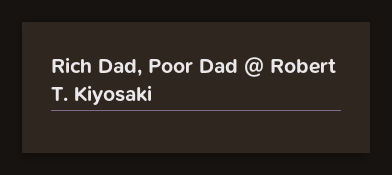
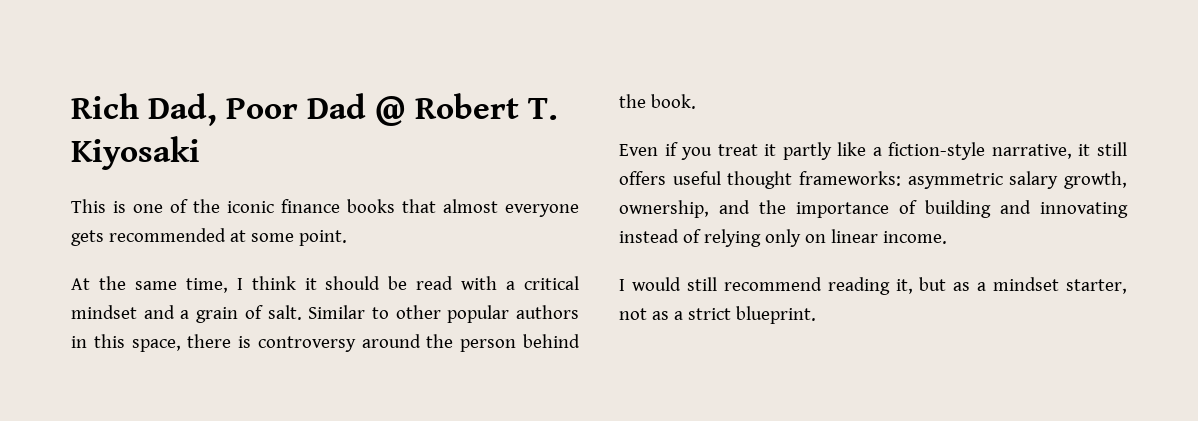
(152, 95) none -> [71,199,579,217] [71,228,347,246] [71,276,579,293] [71,305,579,323] [71,334,580,352] [619,94,696,109] [619,142,1127,160] [619,171,1127,189] [619,200,1128,218] [619,229,947,247] [619,277,1127,295] [619,306,816,324] // This is one of the iconic finance books that almost everyone gets recommended at some point. // At the same time, I think it should be read with a critical mindset and a grain of salt. Similar to other popular authors in this space, there is controversy around the person behind the book. // Even if you treat it partly like a fiction-style narrative, it still offers useful thought frameworks: asymmetric salary growth, ownership, and the importance of building and innovating instead of relying only on linear income. // I would still recommend reading it, but as a mindset starter, not as a strict blueprint.

